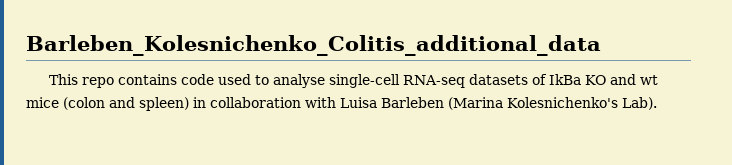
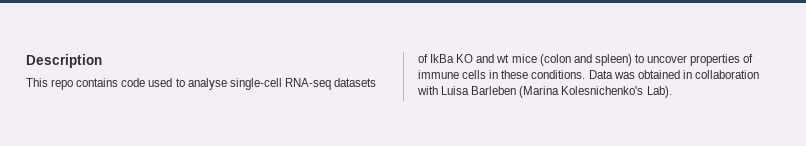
[26,35,601,56] Barleben_Kolesnichenko_Colitis_additional_data -> [26,54,102,68] Description
(189, 104) none -> [634,54,754,66] [418,70,680,79] to uncover properties of immune cells in these conditions. Data was obtained

